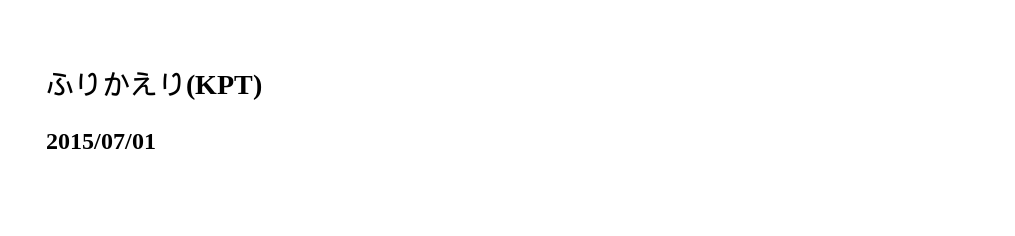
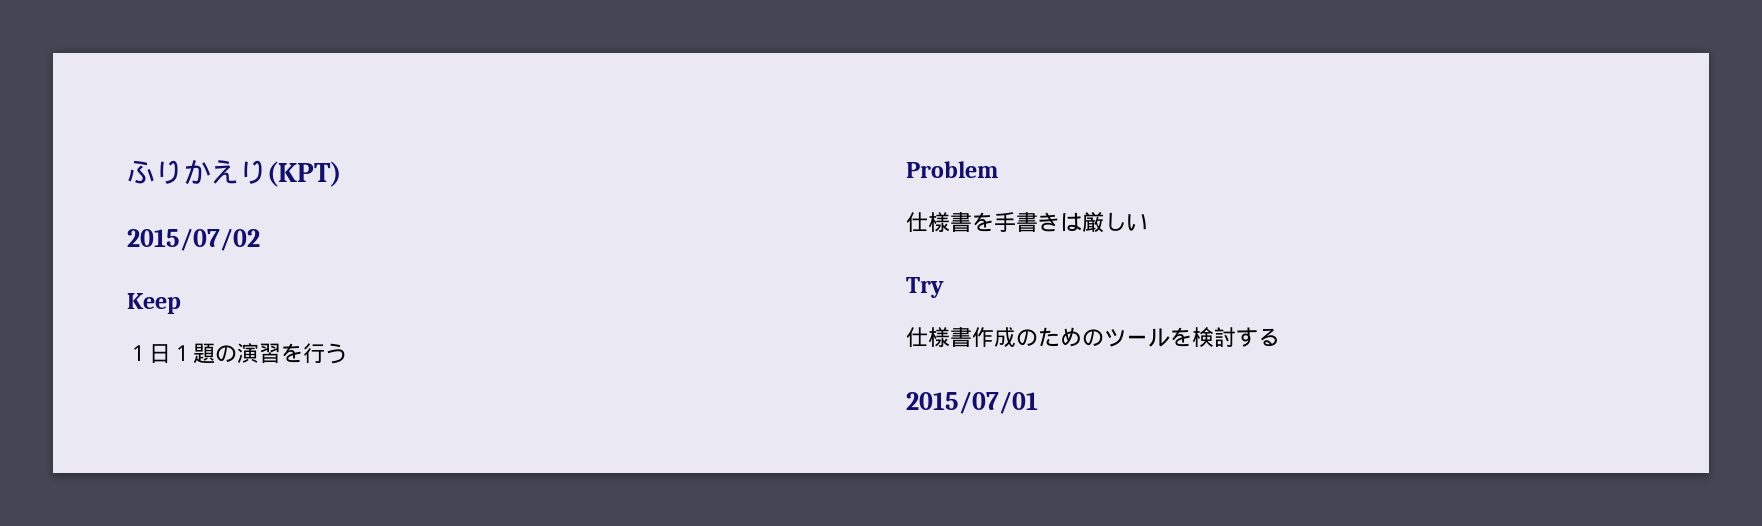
(262, 87) none -> [127,228,260,251] [127,293,181,314] [127,343,347,364] [906,161,998,178] [906,211,1148,233] [906,277,944,298] [906,327,1280,347] // 2015/07/02 // Keep // １日１題の演習を行う // Problem // 仕様書を手書きは厳しい // Try // 仕様書作成のためのツールを検討する

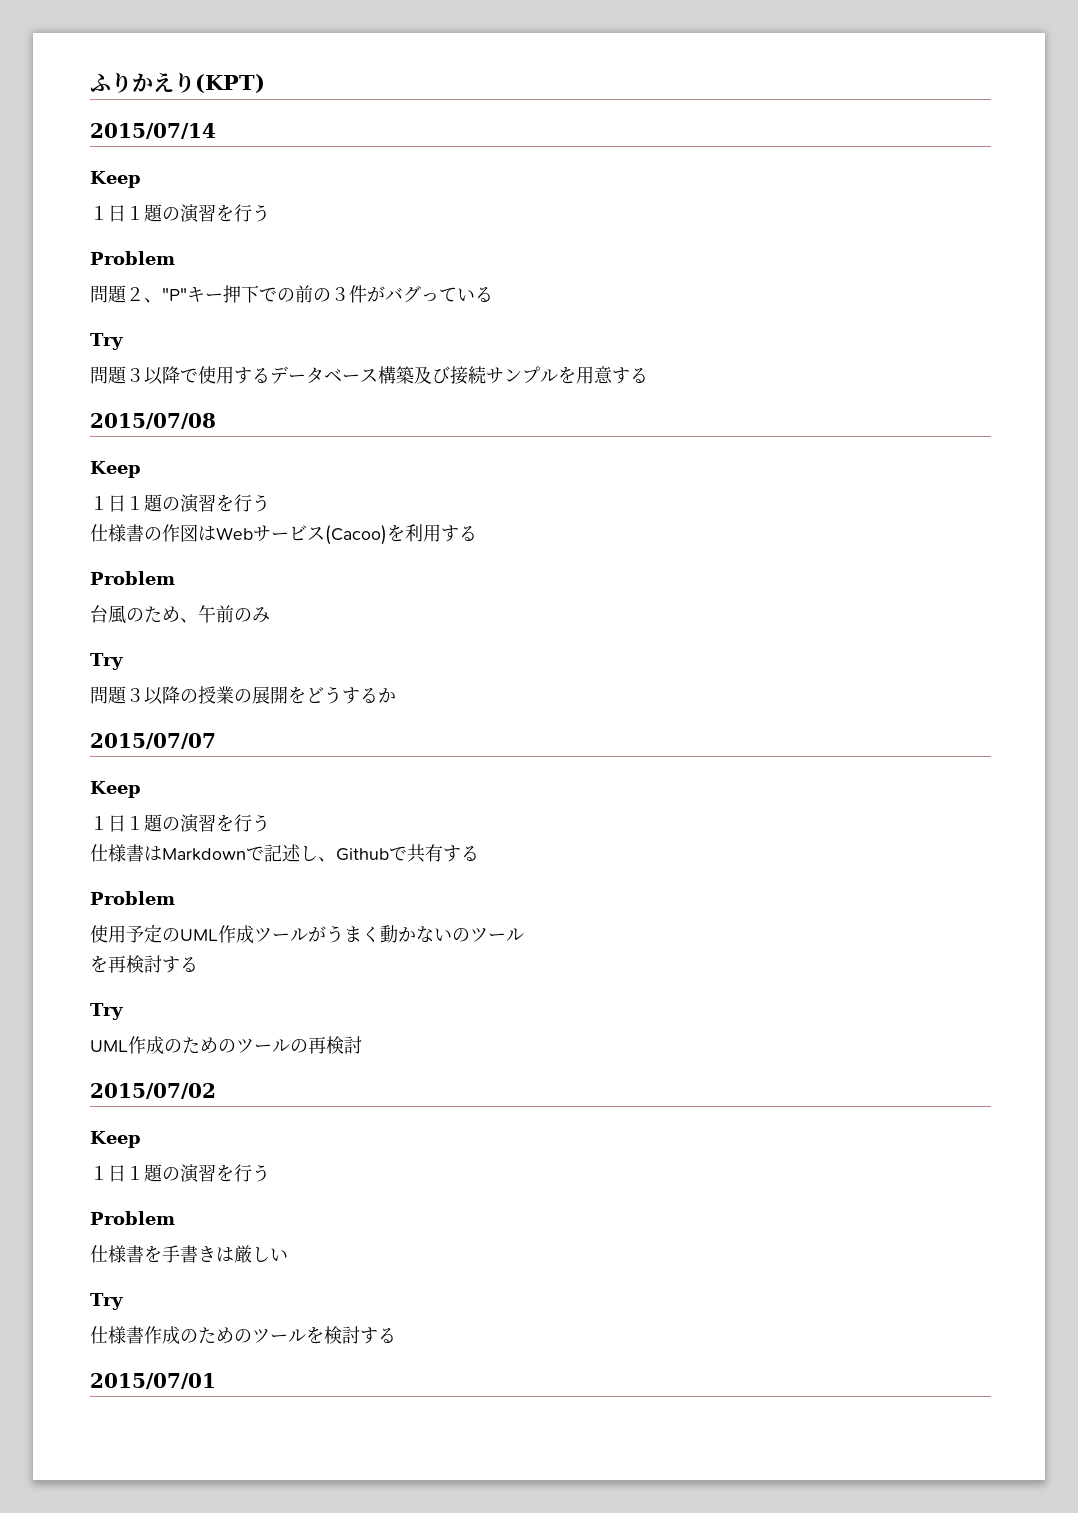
(341, 174) none -> [90,123,216,139] [90,171,141,188] [90,204,270,223] [90,251,175,265] [90,285,493,303] [90,333,123,350] [90,366,648,385] [90,413,216,429] [90,461,141,478] [90,494,270,513] [90,524,477,545] [90,571,175,585] [90,605,270,624] [90,653,123,670] [90,686,396,705] [90,733,216,749] [90,781,141,798] [90,814,270,833] [90,844,479,863] [90,891,175,905] [90,924,524,943] [90,955,198,973] [90,1003,123,1020] [90,1036,362,1054] // 2015/07/14 // Keep // １日１題の演習を行う // Problem // 問題２、"P"キー押下での前の３件がバグっている // Try // 問題３以降で使用するデータベース構築及び接続サンプルを用意する // 2015/07/08 // Keep // １日１題の演習を行う // 仕様書の作図はWebサービス(Cacoo)を利用する // Problem // 台風のため、午前のみ // Try // 問題３以降の授業の展開をどうするか // 2015/07/07 // Keep // １日１題の演習を行う // 仕様書はMarkdownで記述し、Githubで共有する // Problem // 使用予定のUML作成ツールがうまく動かないのツール // を再検討する // Try // UML作成のためのツールの再検討

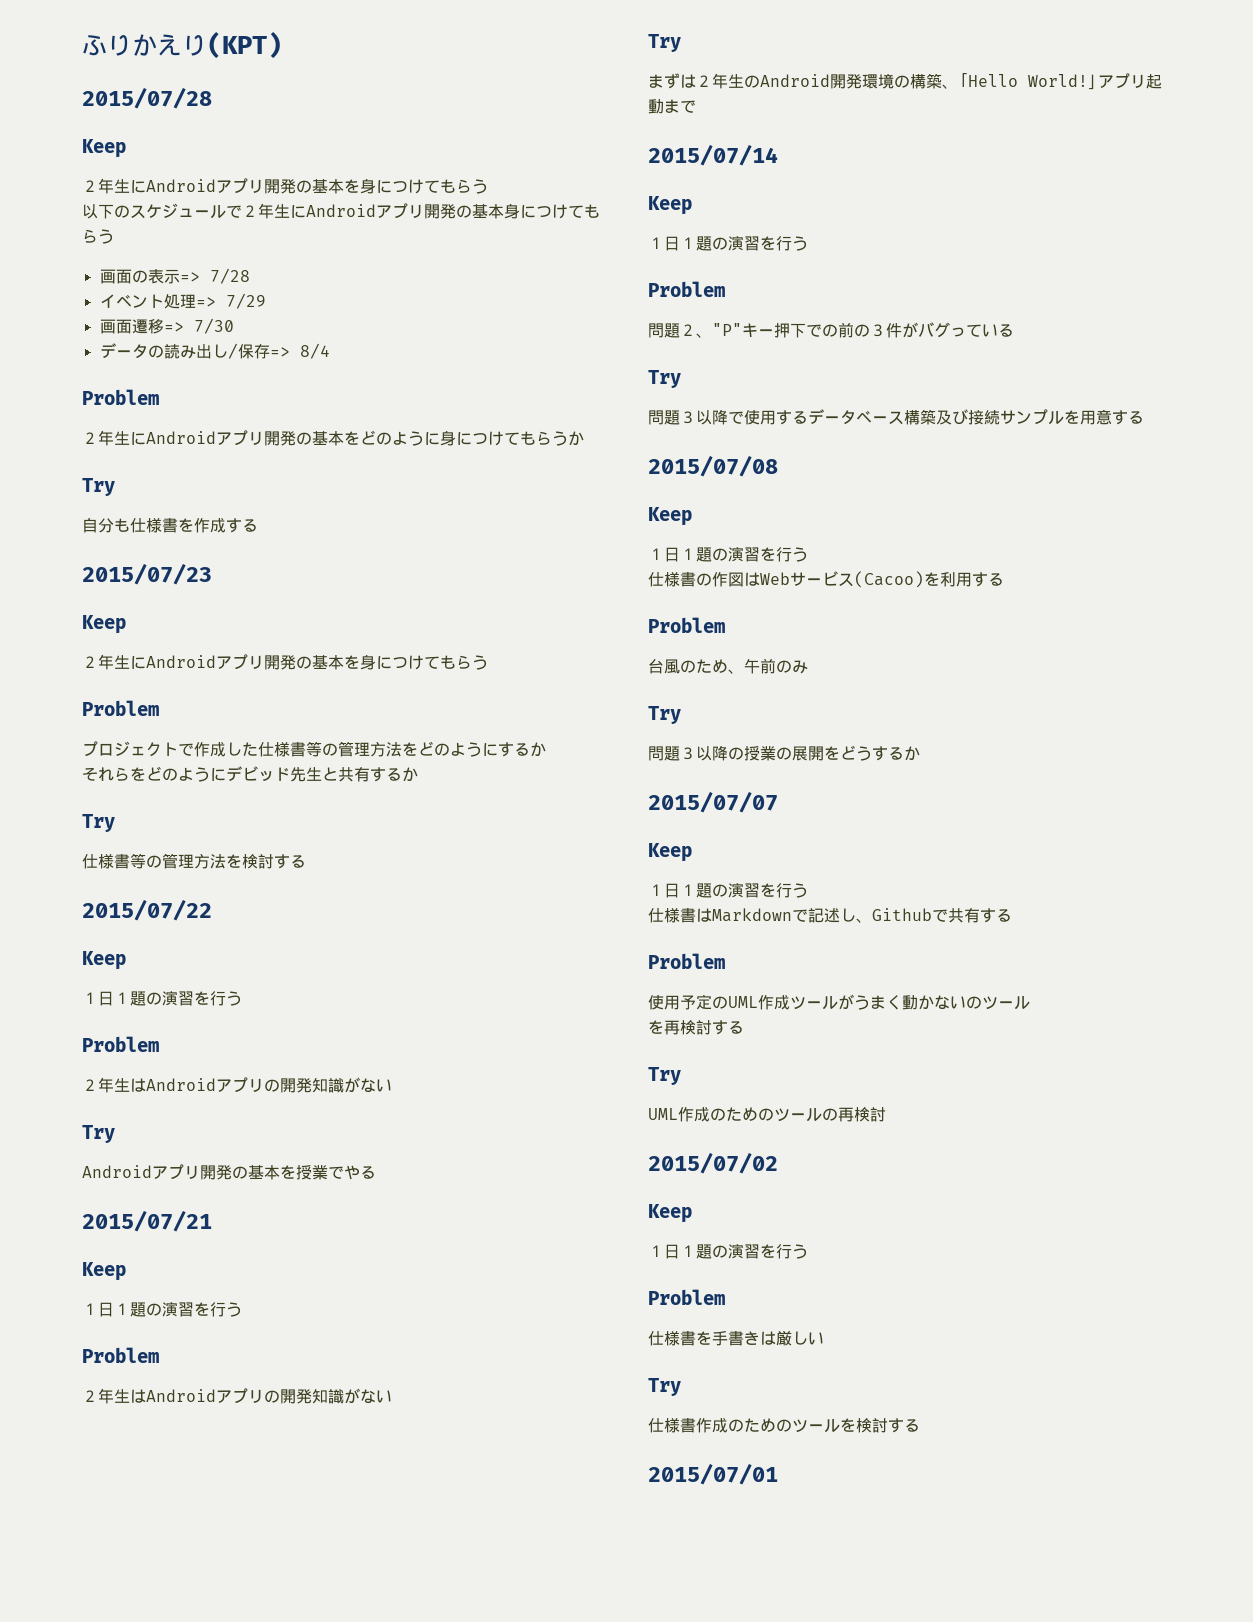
(265, 83) none -> [82,87,212,109] [82,139,126,158] [82,178,488,194] [82,203,600,219] [82,229,114,244] [99,268,250,284] [99,293,266,309] [99,318,234,334] [99,343,330,359] [82,389,159,405] [82,430,584,446] [82,478,115,496] [82,518,258,533] [82,563,212,585] [82,615,126,634] [82,654,488,670] [82,700,159,716] [82,741,546,757] [82,766,418,782] [82,814,115,832] [82,853,306,869] [82,899,212,921] [82,951,126,970] [82,991,242,1006] [82,1036,159,1052] [82,1077,392,1093] [82,1125,115,1143] [82,1164,376,1180] [82,1210,212,1232] [82,1262,126,1281] [82,1302,242,1317] [82,1347,159,1363] [82,1388,392,1404] [648,34,681,52] [648,73,1162,90] [648,99,696,114] // 2015/07/28 // Keep // ２年生にAndroidアプリ開発の基本を身につけてもらう // 以下のスケジュールで２年生にAndroidアプリ開発の基本身につけてもらう // 画面の表示=> 7/28 // イベント処理=> 7/29 // 画面遷移=> 7/30 // データの読み出し/保存=> 8/4 // Problem // ２年生にAndroidアプリ開発の基本をどのように身につけてもらうか // Try // 自分も仕様書を作成する // 2015/07/23 // Keep // ２年生にAndroidアプリ開発の基本を身につけてもらう // Problem // プロジェクトで作成した仕様書等の管理方法をどのようにするか // それらをどのようにデビッド先生と共有するか // Try // 仕様書等の管理方法を検討する // 2015/07/22 // Keep // １日１題の演習を行う // Problem // ２年生はAndroidアプリの開発知識がない // Try // Androidアプリ開発の基本を授業でやる // 2015/07/21 // Keep // １日１題の演習を行う // Problem // ２年生はAndroidアプリの開発知識がない // Try // まずは２年生のAndroid開発環境の構築、「Hello World!」アプリ起動まで

